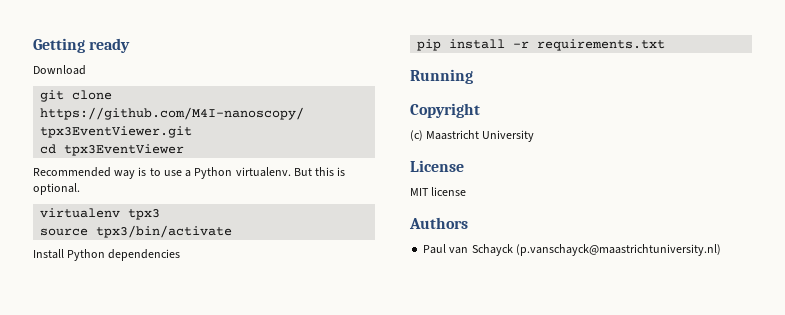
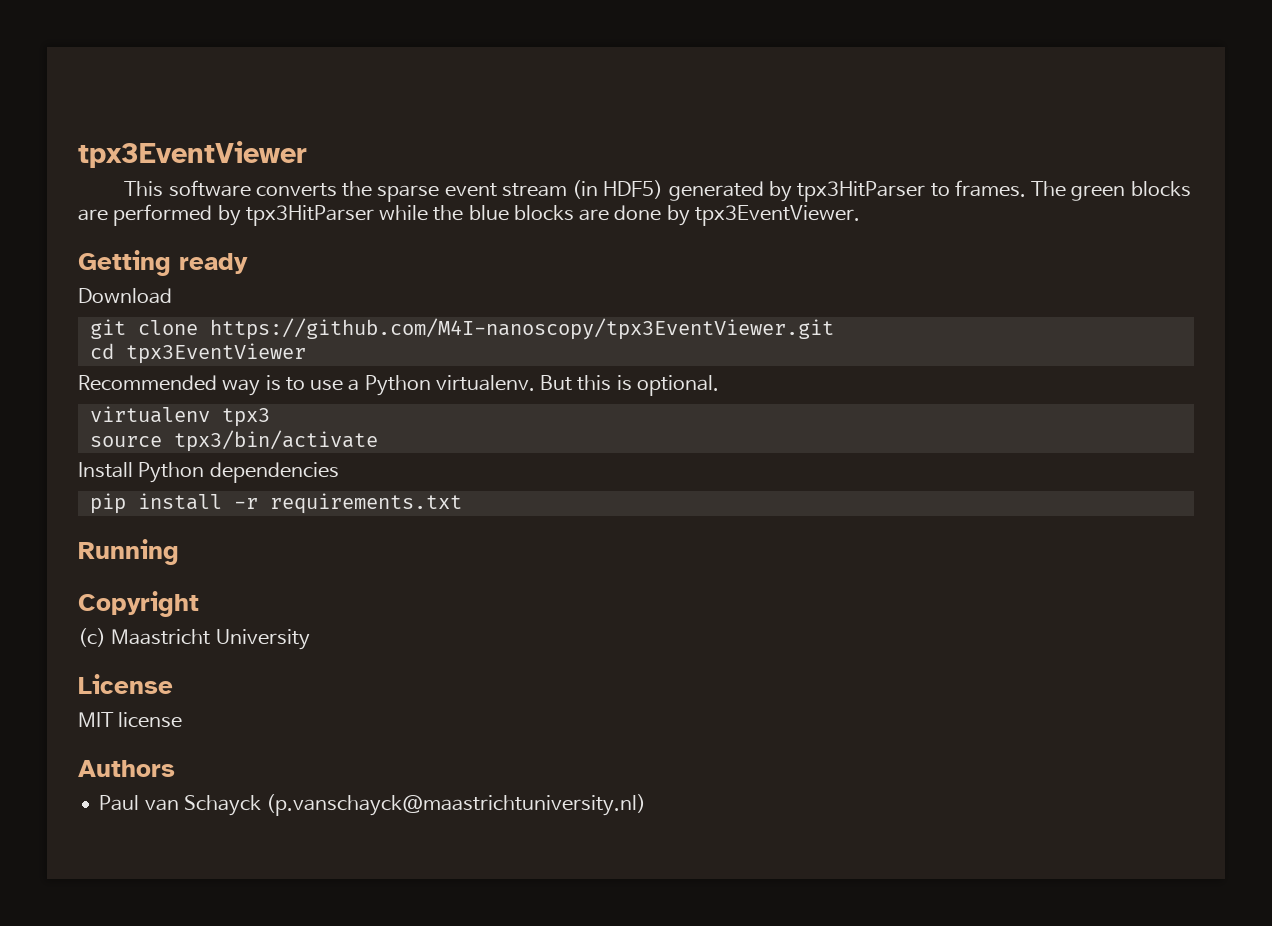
(33, 45) none -> [78,141,307,168] [124,180,1191,202] [78,204,860,226] tpx3EventViewer // This software converts the sparse event stream (in HDF5) generated by tpx3HitParser to frames. The green blocks are performed by tpx3HitParser while the blue blocks are done by tpx3EventViewer. //

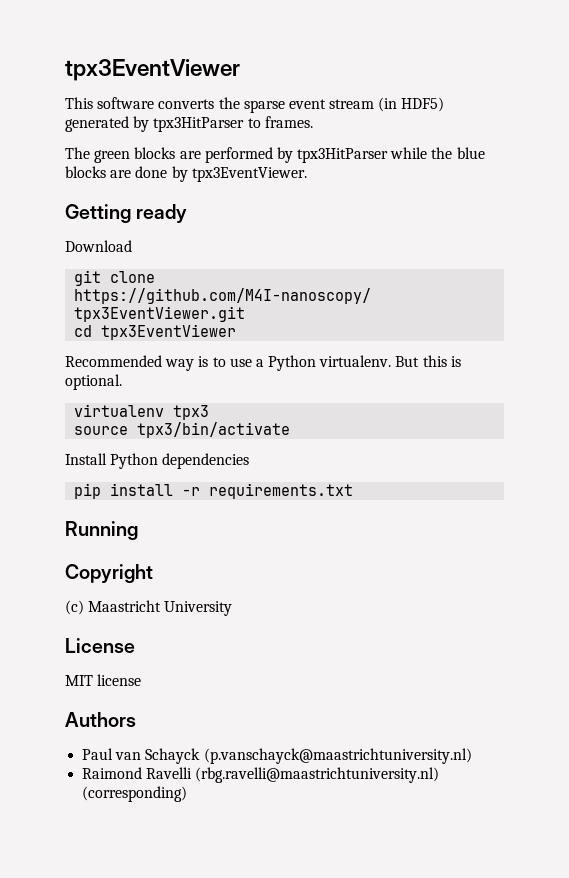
(1026, 188) none -> (313, 122) //
(647, 805) none -> [82,767,440,783] [82,786,188,802] // Raimond Ravelli (rbg.ravelli@maastrichtuniversity.nl) (corresponding)

